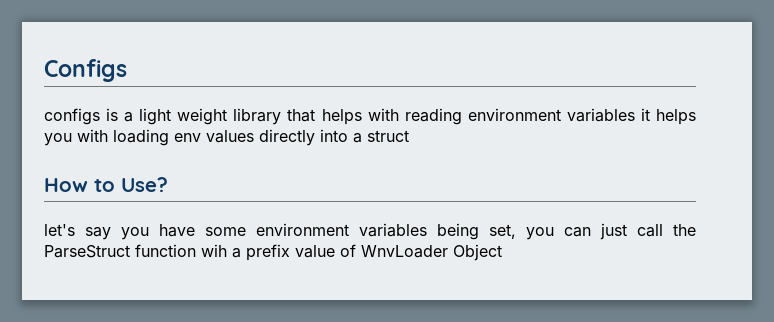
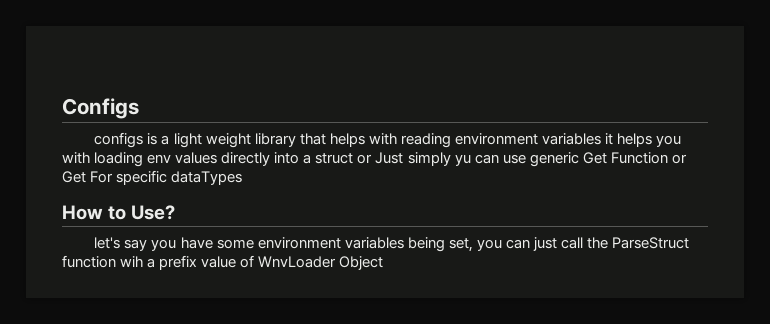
(409, 136) none -> [357,152,687,167] [62,170,243,185] or Just simply yu can use generic Get Function or Get For specific dataTypes

